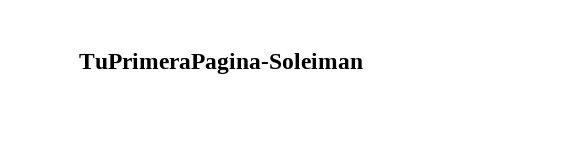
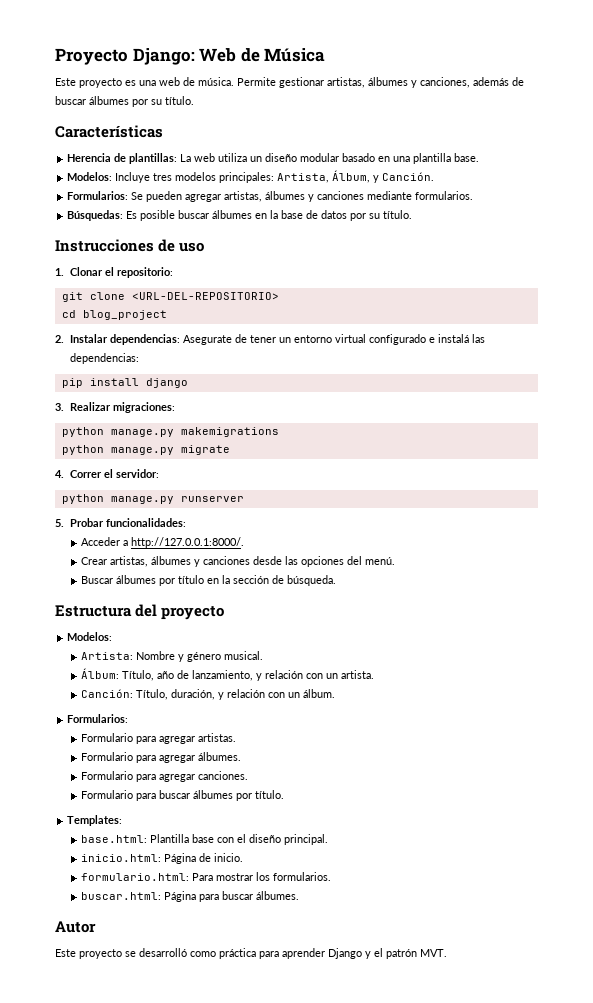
[79,53,363,74] TuPrimeraPagina-Soleiman -> [55,48,326,65] [55,77,524,88] [55,96,194,107] [55,125,163,138] [67,153,480,164] [67,170,435,183] [67,191,474,202] [67,210,413,221] [55,239,205,252] [55,267,173,278] [61,292,279,302] [61,310,167,320] [55,334,485,345] [69,353,139,364] [61,378,188,388] [55,402,175,413] [61,427,279,437] [61,445,230,455] [55,469,159,478] [61,494,244,504] [55,518,186,527] [81,537,245,548] [81,556,396,567] [81,575,337,586] [55,604,225,620] [67,632,113,641] [81,651,264,662] [81,668,375,681] [81,689,336,700] [67,714,129,723] [81,733,237,744] [81,752,242,763] [81,771,249,782] [81,790,285,801] [67,815,123,826] [81,834,329,845] [81,853,244,864] [81,872,332,881] [81,891,300,902] [55,921,96,933] [55,948,447,959] Proyecto Django: Web de Música // Este proyecto es una web de música. Permite gestionar artistas, álbumes y canciones, además de buscar álbumes por su título. // Características // Herencia de plantillas: La web utiliza un diseño modular basado en una plantilla base. // Modelos: Incluye tres modelos principales: Artista, Álbum, y Canción. // Formularios: Se pueden agregar artistas, álbumes y canciones mediante formularios. // Búsquedas: Es posible buscar álbumes en la base de datos por su título. // Instrucciones de uso // 1. Clonar el repositorio: // git clone <URL-DEL-REPOSITORIO> // cd blog_project // 2. Instalar dependencias: Asegurate de tener un entorno virtual configurado e instalá las dependencias: // pip install django // 3. Realizar migraciones: // python manage.py makemigrations // python manage.py migrate // 4. Correr el servidor: // python manage.py runserver // 5. Probar funcionalidades: // Acceder a http://127.0.0.1:8000/. // Crear artistas, álbumes y canciones desde las opciones del menú. // Buscar álbumes por título en la sección de búsqueda. // Estructura del proyecto // Modelos: // Artista: Nombre y género musical. // Álbum: Título, año de lanzamiento, y relación con un artista. // Canción: Título, duración, y relación con un álbum. // Formularios: // Formulario para agregar artistas. // Formulario para agregar álbumes. // Formulario para agregar canciones. // Formulario para buscar álbumes por título. // Templates: // base.html: Plantilla base con el diseño principal. // inicio.html: Página de inicio. // formulario.html: Para mostrar los formularios. // buscar.html: Página para buscar álbumes. // Autor // Este proyecto se desarrolló como práctica para aprender Django y el patrón MVT.

